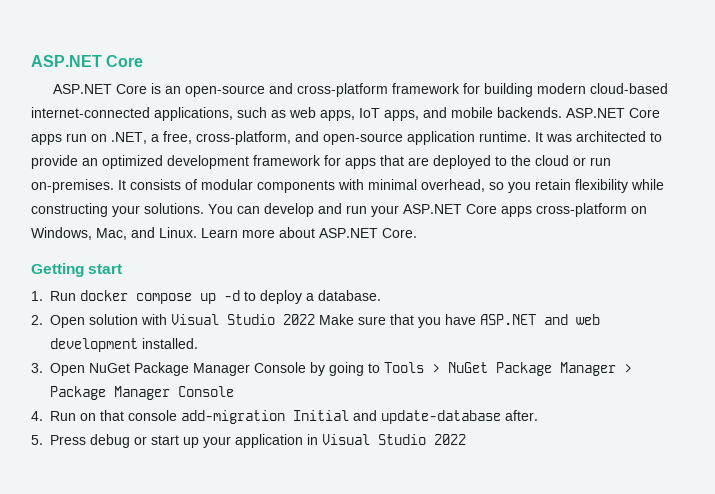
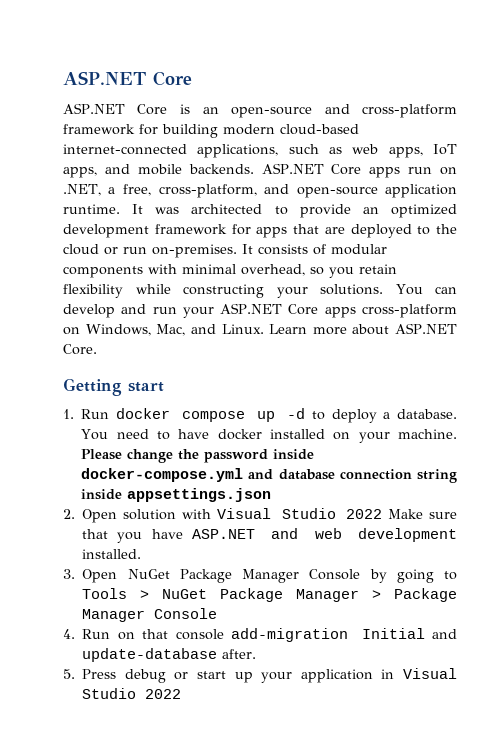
(381, 295) none -> [81,429,457,443] [81,449,315,463] [81,468,457,483] [81,488,272,502] You need to have docker installed on your machine. Please change the password inside docker-compose.yml and database connection string inside appsettings.json

